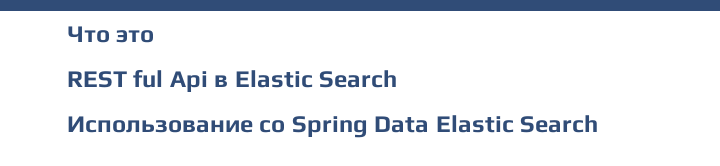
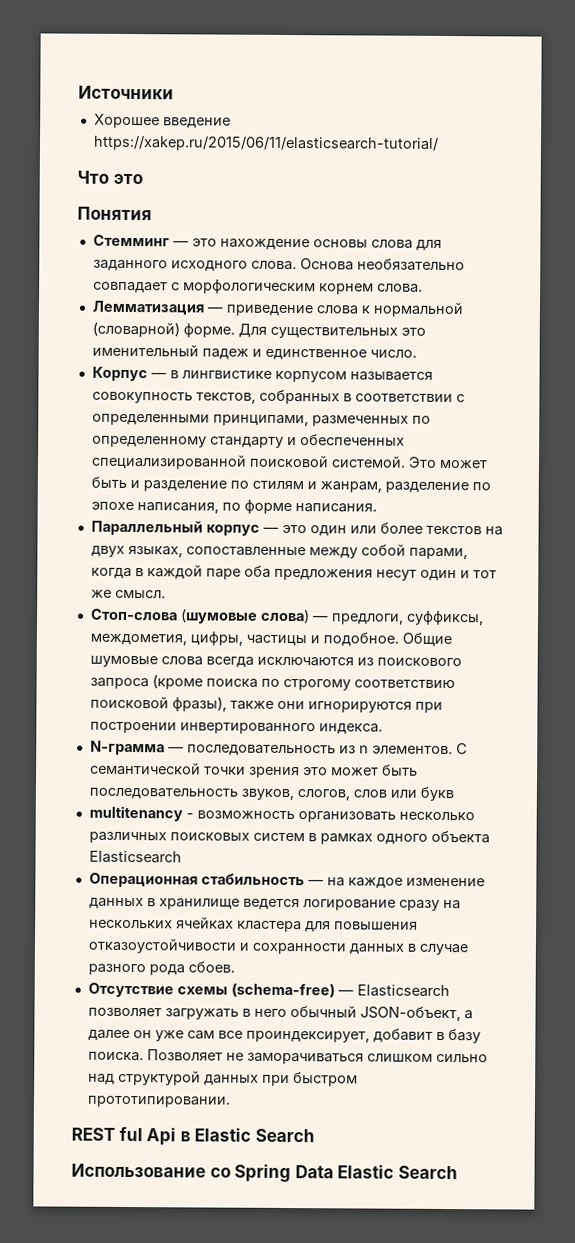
[67,26,155,43] Что это -> [78,85,174,100] [93,113,231,129] [92,135,439,152] [77,170,143,185] [77,206,152,221] [92,234,442,251] [92,258,465,272] [92,279,423,295] [91,300,464,318] [91,321,426,339] [91,343,417,361] [91,366,433,383] [91,389,465,405] [91,413,431,427] [91,434,405,448] [90,453,488,470] [90,476,491,494] [90,499,377,515] [90,519,503,537] [90,543,468,560] [90,564,497,582] [90,589,166,599] [90,608,484,626] [89,631,452,648] [89,655,462,668] [89,674,455,691] [89,695,443,713] [89,721,383,735] [89,740,468,757] [89,761,418,779] [88,786,454,802] [88,805,475,823] [88,830,490,845] [88,850,182,864] [88,872,485,889] [88,897,461,911] [88,916,418,933] [87,937,468,956] [87,961,235,976] [87,982,450,998] [87,1005,473,1022] [87,1028,481,1044] [87,1049,488,1065] [87,1069,358,1087] [86,1095,231,1108] Источники // Хорошее введение https://xakep.ru/2015/06/11/elasticsearch-tutorial/ // Что это // Понятия // Стемминг — это нахождение основы слова для заданного исходного слова. Основа необязательно совпадает с морфологическим корнем слова. // Лемматизация — приведение слова к нормальной (словарной) форме. Для существительных это именительный падеж и единственное число. // Корпус — в лингвистике корпусом называется совокупность текстов, собранных в соответствии с определенными принципами, размеченных по определенному стандарту и обеспеченных специализированной поисковой системой. Это может быть и разделение по стилям и жанрам, разделение по эпохе написания, по форме написания. // Параллельный корпус — это один или более текстов на двух языках, сопоставленные между собой парами, когда в каждой паре оба предложения несут один и тот же смысл. // Стоп-слова (шумовые слова) — предлоги, суффиксы, междометия, цифры, частицы и подобное. Общие шумовые слова всегда исключаются из поискового запроса (кроме поиска по строгому соответствию поисковой фразы), также они игнорируются при построении инвертированного индекса. // N-грамма — последовательность из n элементов. С семантической точки зрения это может быть последовательность звуков, слогов, слов или букв // multitenancy - возможность организовать несколько различных поисковых систем в рамках одного объекта Elasticsearch // Операционная стабильность — на каждое изменение данных в хранилище ведется логирование сразу на нескольких ячейках кластера для повышения отказоустойчивости и сохранности данных в случае разного рода сбоев. // Отсутствие схемы (schema-free) — Elasticsearch позволяет загружать в него обычный JSON-объект, а далее он уже сам все проиндексирует, добавит в базу поиска. Позволяет не заморачиваться слишком сильно над структурой данных при быстром прототипировании.

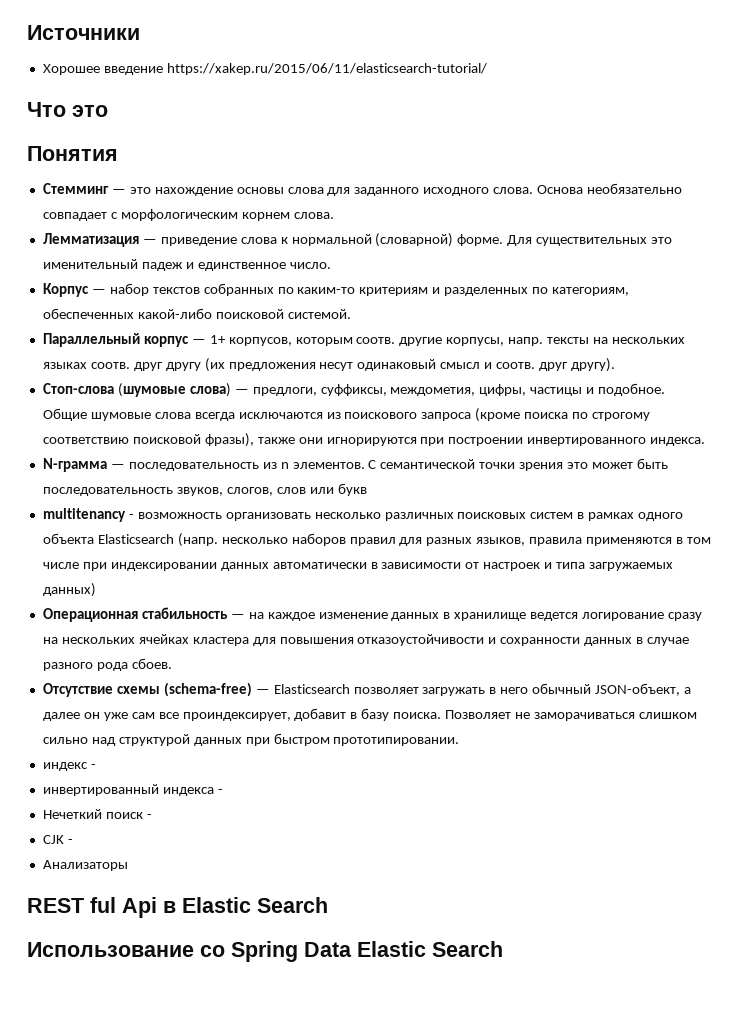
[169,370,433,383] [91,389,465,405] [91,413,431,427] [91,434,405,448] [90,453,488,470] [90,476,491,494] [90,499,377,515] [90,519,503,537] [90,543,468,560] [90,564,497,582] [90,589,166,599] в лингвистике корпусом называется совокупность текстов, собранных в соответствии с определенными принципами, размеченных по определенному стандарту и обеспеченных специализированной поисковой системой. Это может быть и разделение по стилям и жанрам, разделение по эпохе написания, по форме написания. // Параллельный корпус — это один или более текстов на двух языках, сопоставленные между собой парами, когда в каждой паре оба предложения несут один и тот же смысл. -> [109,283,630,296] [42,308,351,319] [42,333,685,347] [42,358,615,372] набор текстов собранных по каким-то критериям и разделенных по категориям, обеспеченных какой-либо поисковой системой. // Параллельный корпус — 1+ корпусов, которым соотв. другие корпусы, напр. тексты на нескольких языках соотв. друг другу (их предложения несут одинаковый смысл и соотв. друг другу).
(182, 857) none -> [177,533,711,547] [42,562,674,571] [42,583,96,597] (напр. несколько наборов правил для разных языков, правила применяются в том числе при индексировании данных автоматически в зависимости от настроек и типа загружаемых данных)
(231, 1101) none -> [42,762,96,771] [42,784,223,796] [42,809,152,819] [42,835,73,844] [42,860,128,871] // индекс - // инвертированный индекса - // Нечеткий поиск - // CJK - // Анализаторы

